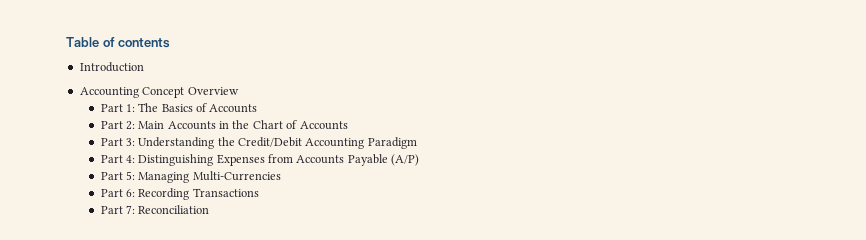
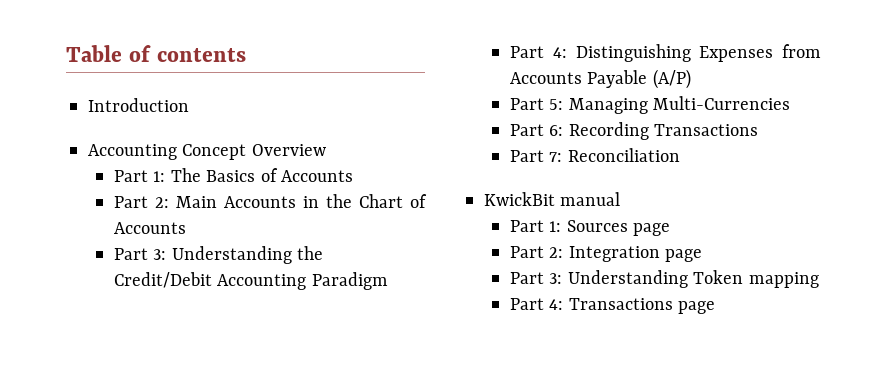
(210, 209) none -> [484,192,621,206] [510,220,671,236] [510,246,703,262] [510,270,819,288] [510,298,716,314] // KwickBit manual // Part 1: Sources page // Part 2: Integration page // Part 3: Understanding Token mapping // Part 4: Transactions page

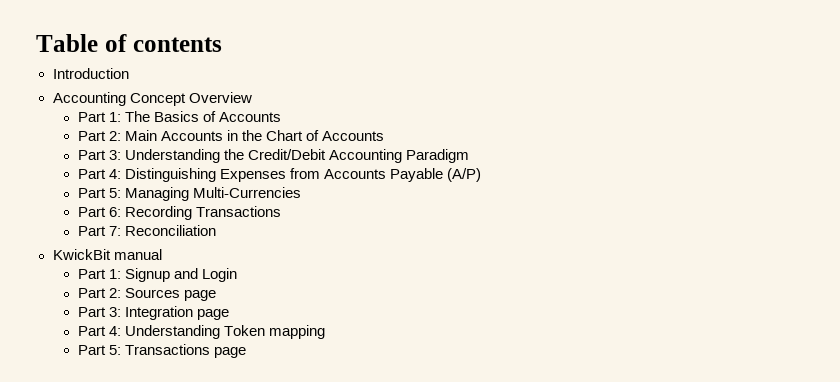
(562, 226) none -> [124,268,237,282] [77,288,121,298] Signup and Login // Part 2:
[549,247,564,258] 2: -> [108,307,121,317] 3:
[549,273,563,284] 3: -> [108,326,121,336] 4:
[549,299,564,310] 4: -> [108,345,121,355] 5:

